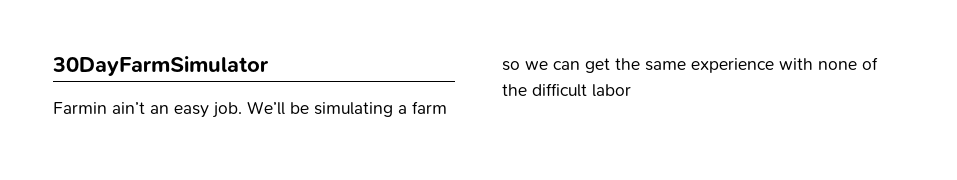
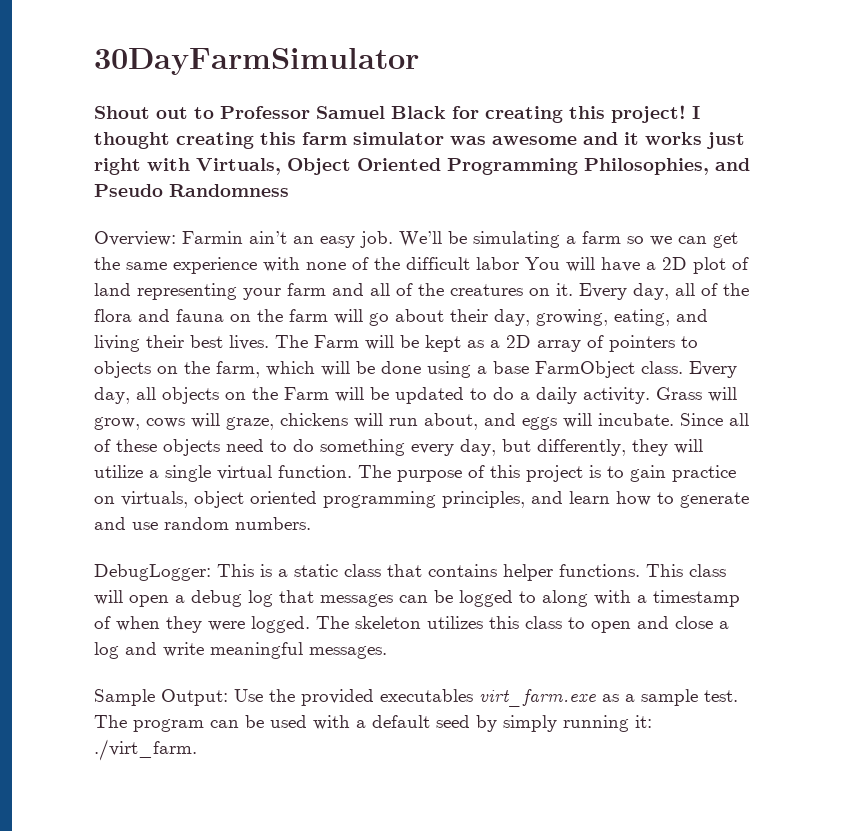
(269, 66) none -> [94,105,700,123] [94,132,745,149] [94,158,750,175] [94,184,289,197] [94,231,176,246] Shout out to Professor Samuel Black for creating this project! I thought creating this farm simulator was awesome and it works just right with Virtuals, Object Oriented Programming Philosophies, and Pseudo Randomness // Overview:
(631, 90) none -> [525,257,749,274] [94,283,749,300] [94,309,708,326] [94,335,698,352] [94,361,737,378] [94,387,737,404] [94,413,749,430] [94,439,703,456] [94,465,736,482] [94,491,749,508] [94,517,311,530] [94,564,726,581] [94,590,740,607] [94,616,729,633] [94,642,387,659] [94,689,738,707] [94,715,652,732] [94,739,197,761] You will have a 2D plot of land representing your farm and all of the creatures on it. Every day, all of the flora and fauna on the farm will go about their day, growing, eating, and living their best lives. The Farm will be kept as a 2D array of pointers to objects on the farm, which will be done using a base FarmObject class. Every day, all objects on the Farm will be updated to do a daily activity. Grass will grow, cows will graze, chickens will run about, and eggs will incubate. Since all of these objects need to do something every day, but differently, they will utilize a single virtual function. The purpose of this project is to gain practice on virtuals, object oriented programming principles, and learn how to generate and use random numbers. // DebugLogger: This is a static class that contains helper functions. This class will open a debug log that messages can be logged to along with a timestamp of when they were logged. The skeleton utilizes this class to open and close a log and write meaningful messages. // Sample Output: Use the provided executables virt_farm.exe as a sample test. The program can be used with a default seed by simply running it: ./virt_farm.

